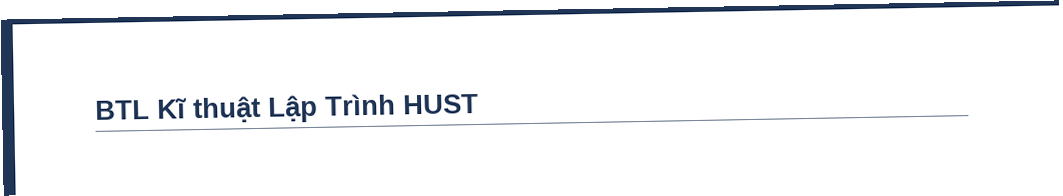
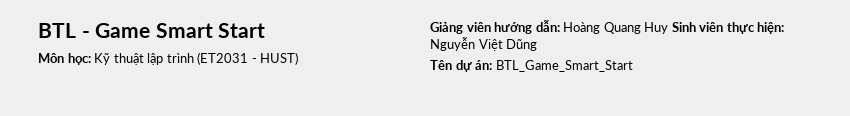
[156,93,479,124] Kĩ thuật Lập Trình HUST -> [81,23,266,38] [38,52,299,65] [430,20,785,34] [430,37,538,51] [430,60,633,72] - Game Smart Start // Môn học: Kỹ thuật lập trình (ET2031 - HUST) // Giảng viên hướng dẫn: Hoàng Quang Huy Sinh viên thực hiện: Nguyễn Việt Dũng // Tên dự án: BTL_Game_Smart_Start

